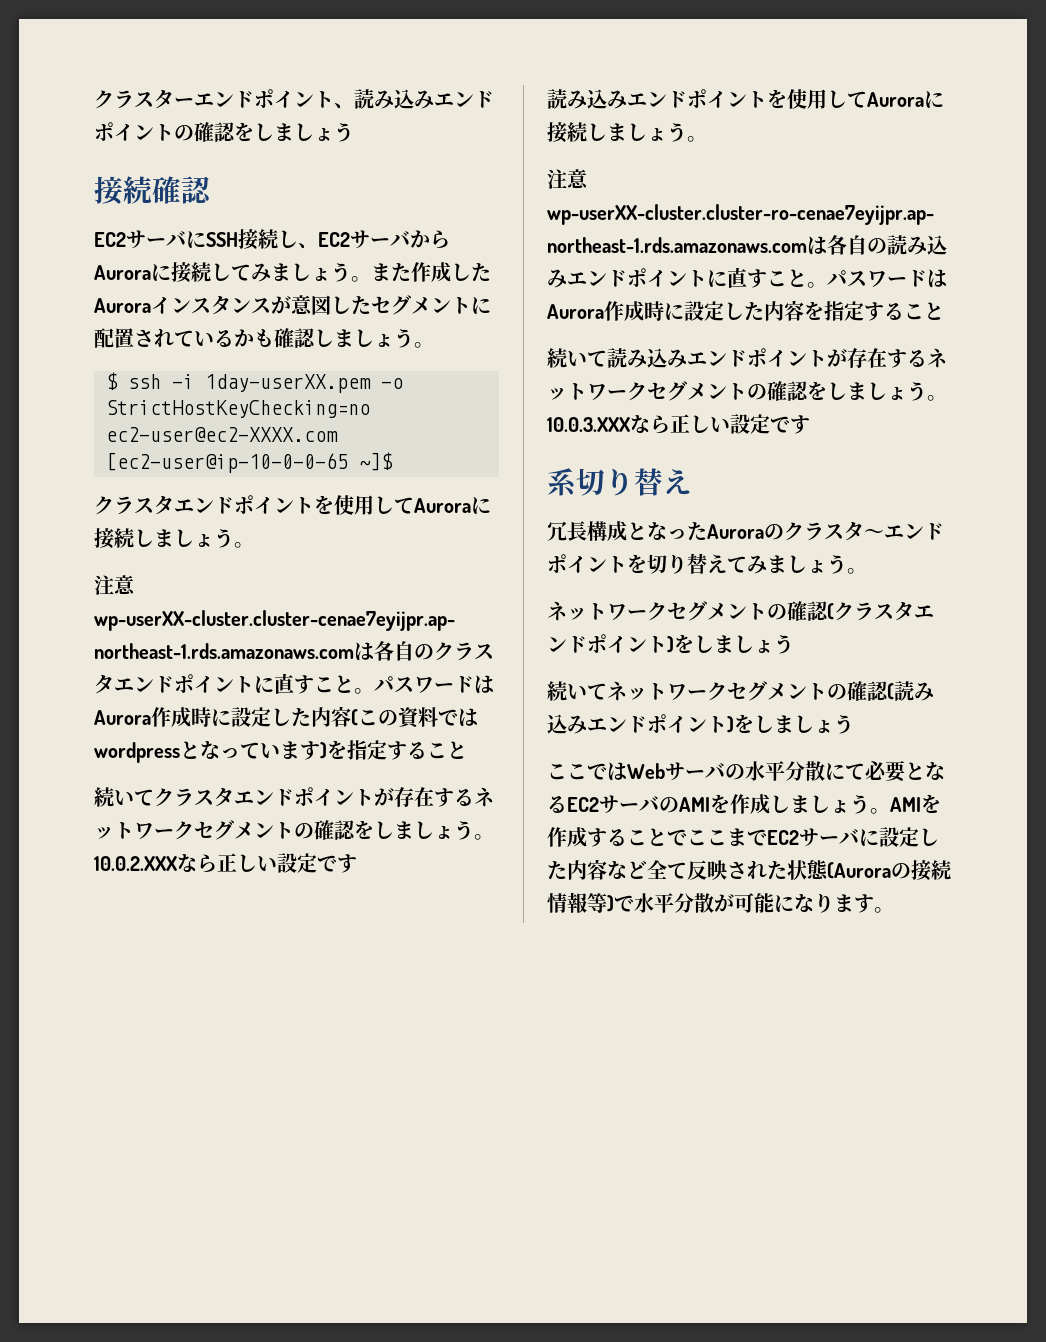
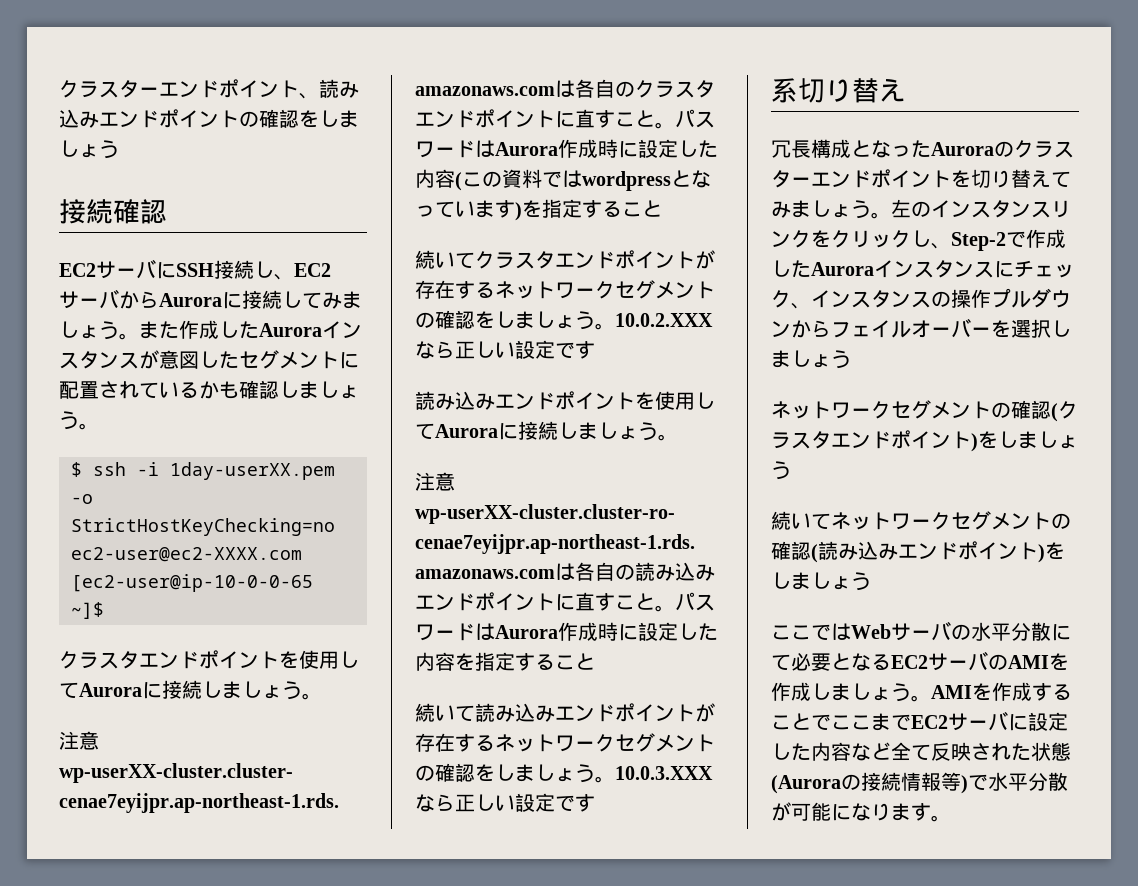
[864,529,884,539] 〜 -> [791,177,811,186] ー
(867, 571) none -> [891,199,1071,218] [771,229,1066,251] [771,260,1074,278] [771,288,1071,309] [771,318,1071,338] [771,350,851,369] 左のインスタンスリンクをクリックし、Step-2で作成したAuroraインスタンスにチェック、インスタンスの操作プルダウンからフェイルオーバーを選択しましょう

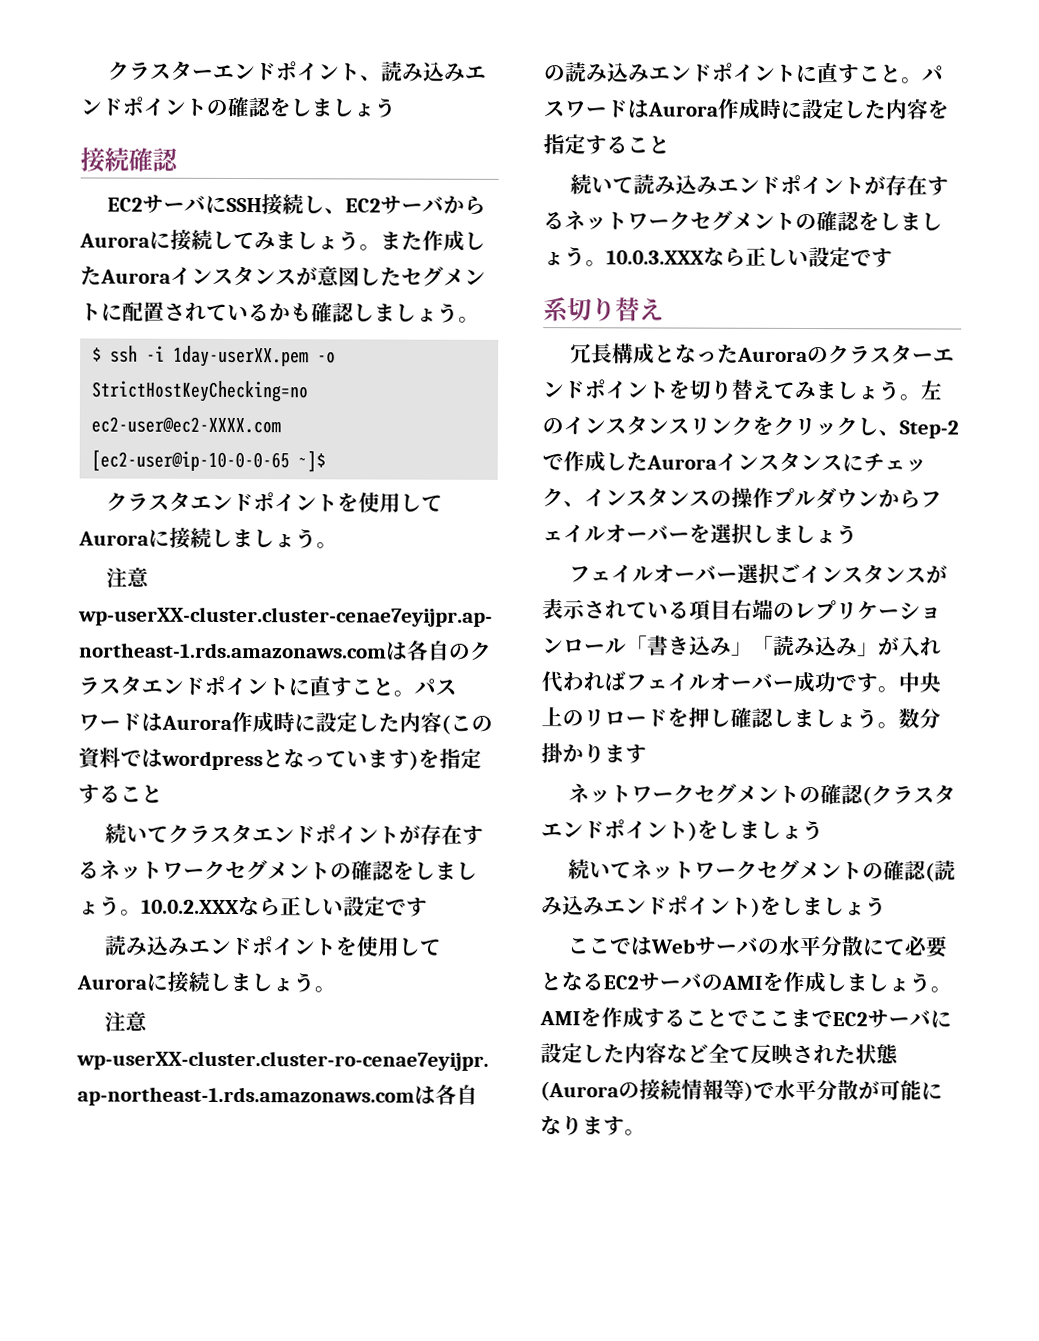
(851, 359) none -> [569,563,949,585] [542,598,942,621] [542,635,942,657] [541,671,941,693] [541,707,941,729] [541,743,647,764] // フェイルオーバー選択ごインスタンスが表示されている項目右端のレプリケーションロール「書き込み」「読み込み」が入れ代わればフェイルオーバー成功です。中央上のリロードを押し確認しましょう。数分掛かります

